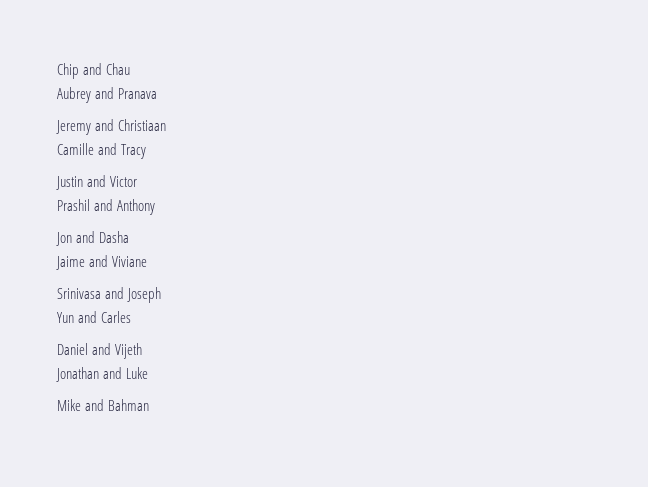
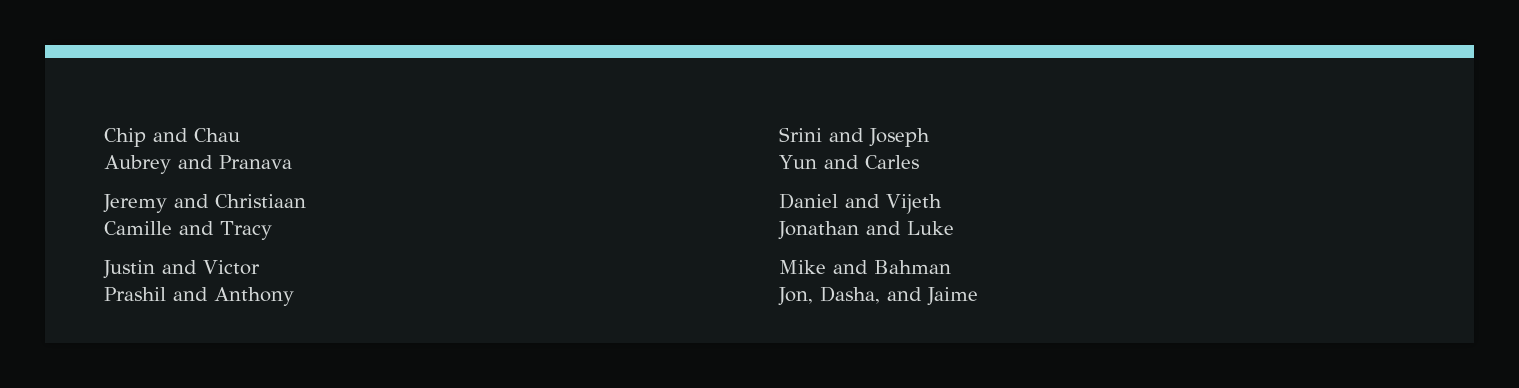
[56,231,130,246] [56,255,148,270] [57,288,101,299] Jon and Dasha // Jaime and Viviane // Srinivasa -> [779,127,822,142] Srini
(150, 405) none -> [778,286,978,306] // Jon, Dasha, and Jaime

